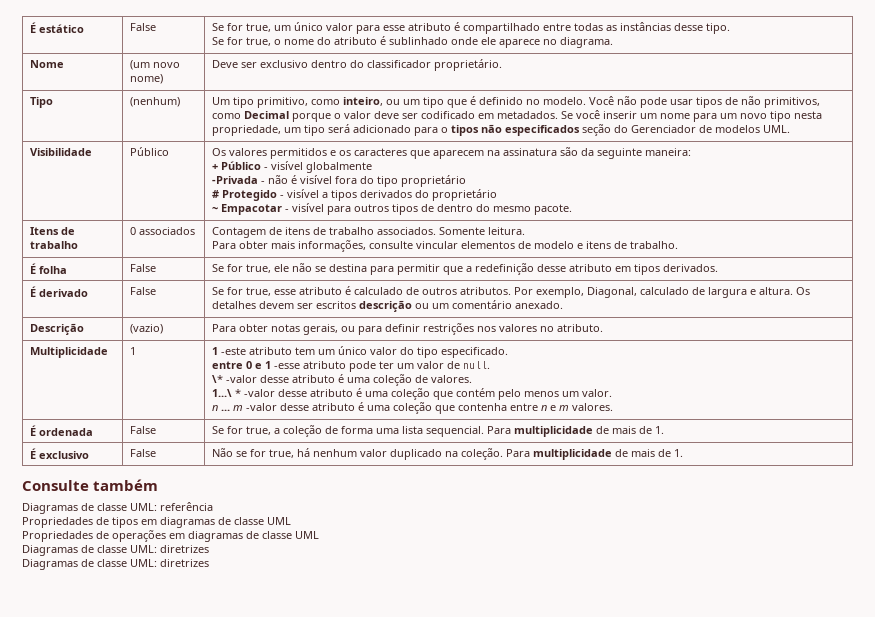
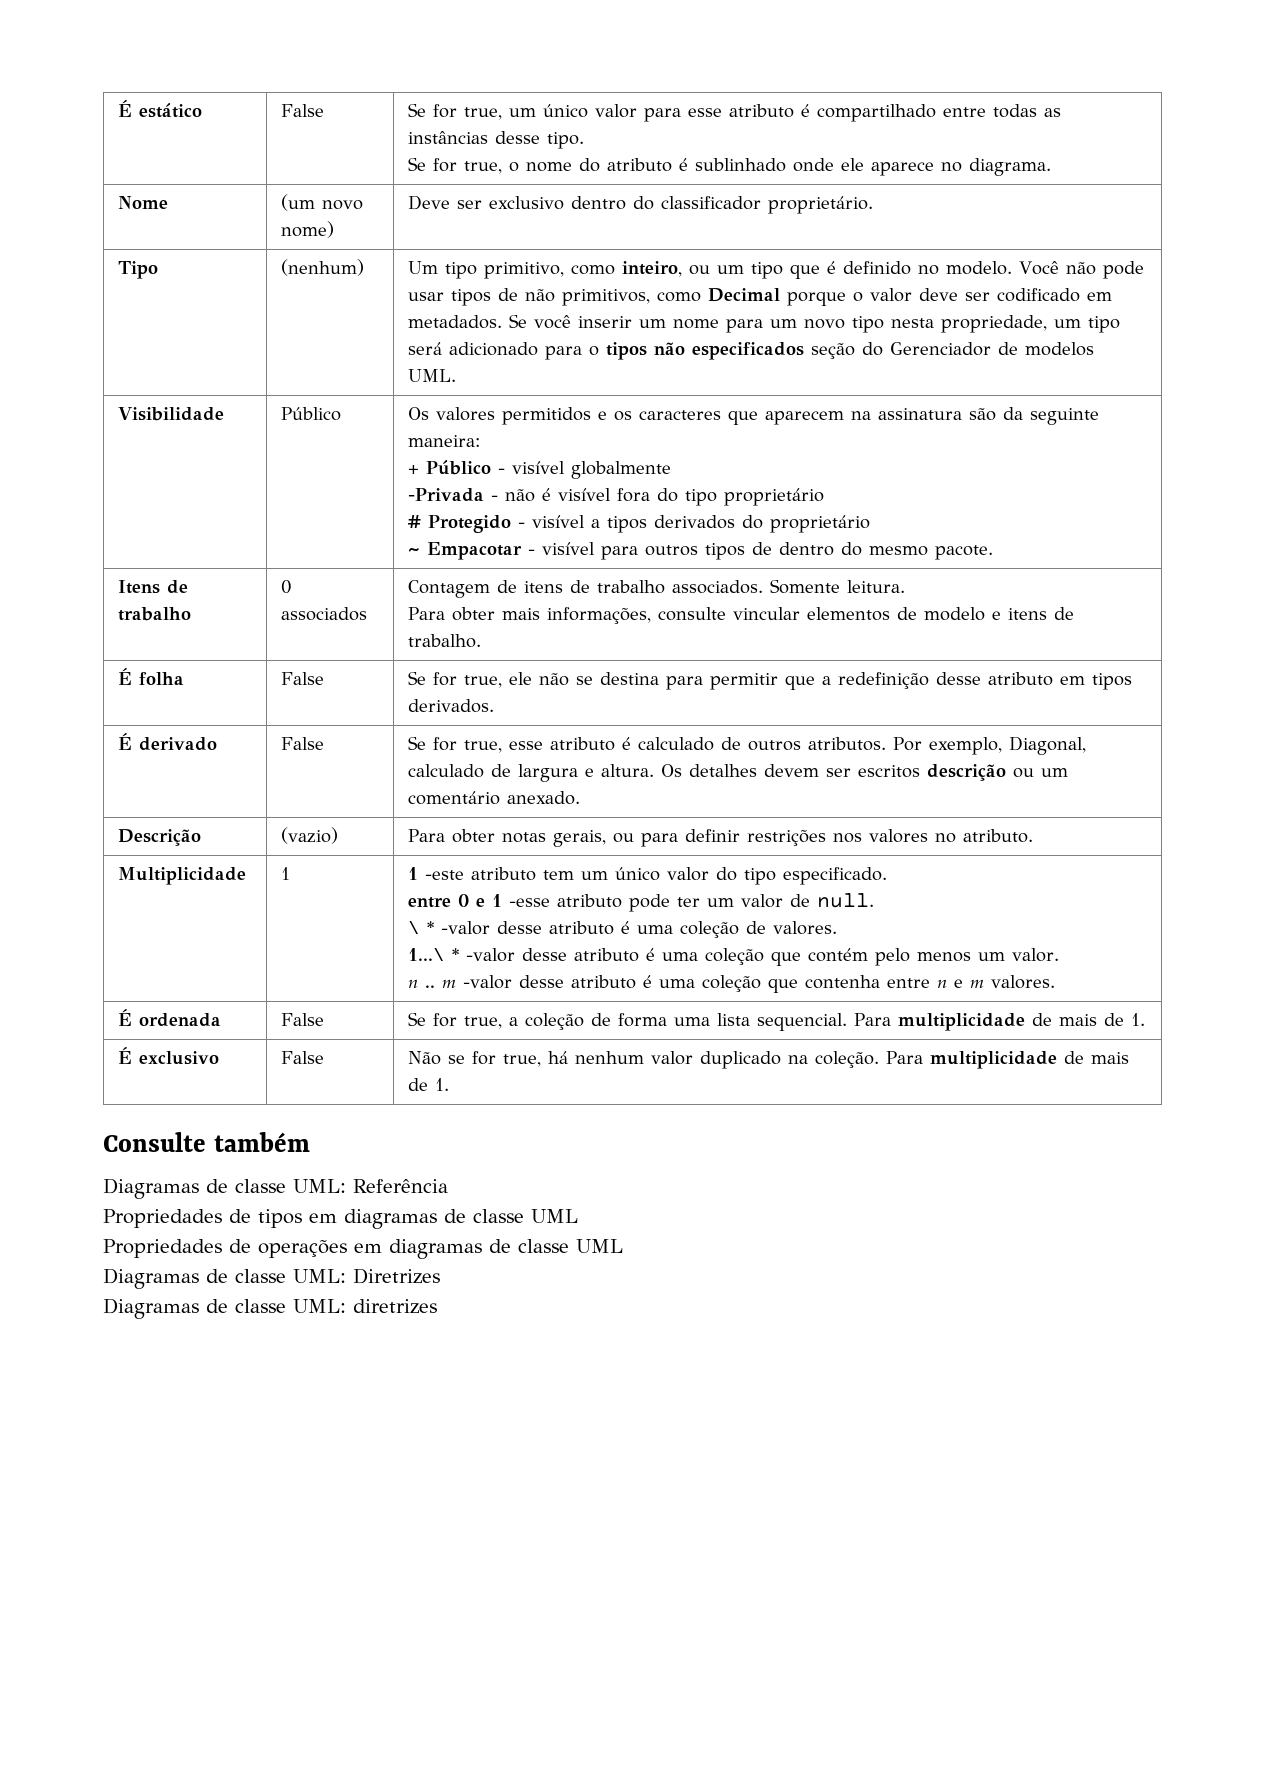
[212,375,224,383] \* -> [408,921,435,934] \ *
[221,409,231,411] ... -> [425,985,436,988] ..
[160,502,213,511] referência -> [353,1179,448,1193] Referência
[160,545,209,553] diretrizes -> [353,1268,440,1284] Diretrizes

